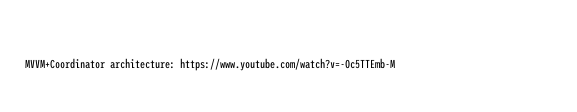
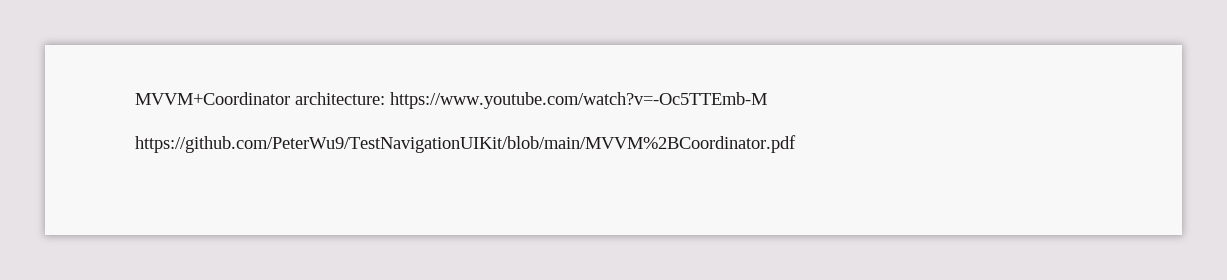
(395, 64) none -> [135,135,796,153] // https://github.com/PeterWu9/TestNavigationUIKit/blob/main/MVVM%2BCoordinator.pdf

